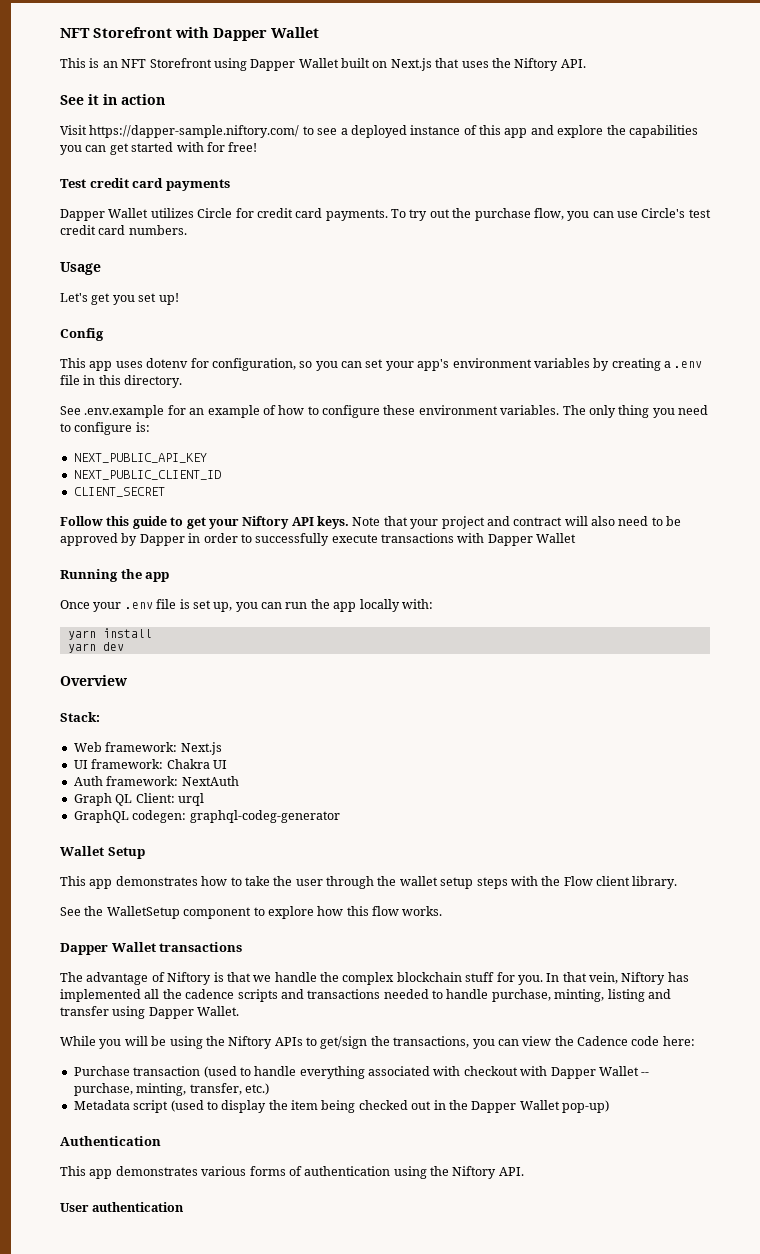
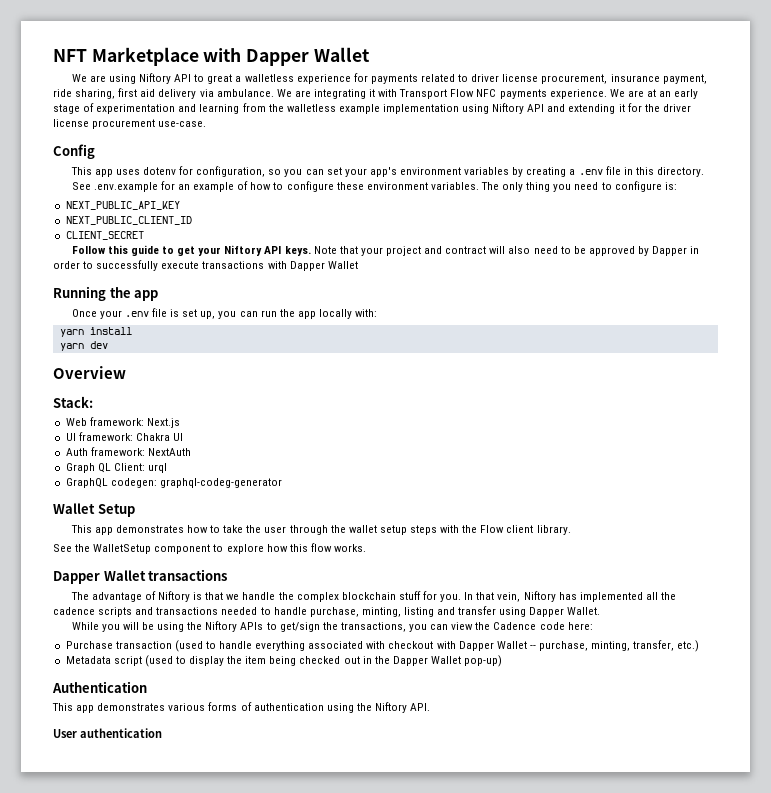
[60,27,319,41] [60,58,586,71] [60,94,165,105] [60,125,698,138] [60,142,258,155] [60,178,230,191] [60,208,711,221] [60,225,187,235] [60,262,101,275] [60,293,179,305] NFT Storefront with Dapper Wallet // This is an NFT Storefront using Dapper Wallet built on Next.js that uses the Niftory API. // See it in action // Visit https://dapper-sample.niftory.com/ to see a deployed instance of this app and explore the capabilities you can get started with for free! // Test credit card payments // Dapper Wallet utilizes Circle for credit card payments. To try out the purchase flow, you can use Circle's test credit card numbers. // Usage // Let's get you set up! -> [53,47,370,66] [71,73,707,84] [53,88,699,99] [53,103,691,114] [53,119,207,129] NFT Marketplace with Dapper Wallet // We are using Niftory API to great a walletless experience for payments related to driver license procurement, insurance payment, ride sharing, first aid delivery via ambulance. We are integrating it with Transport Flow NFC payments experience. We are at an early stage of experimentation and learning from the walletless example implementation using Niftory API and extending it for the driver license procurement use-case.

